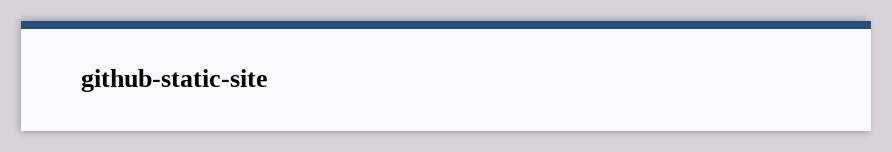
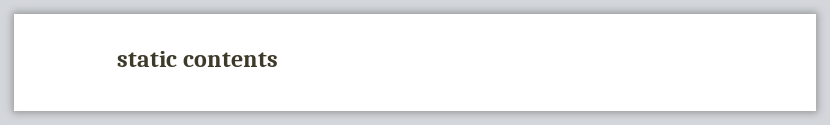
[81,69,268,92] github-static-site -> [117,51,279,67] static contents

